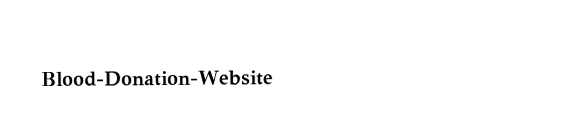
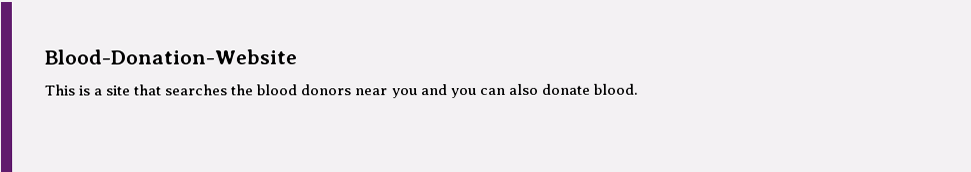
(274, 79) none -> [44,83,639,99] // This is a site that searches the blood donors near you and you can also donate blood.

